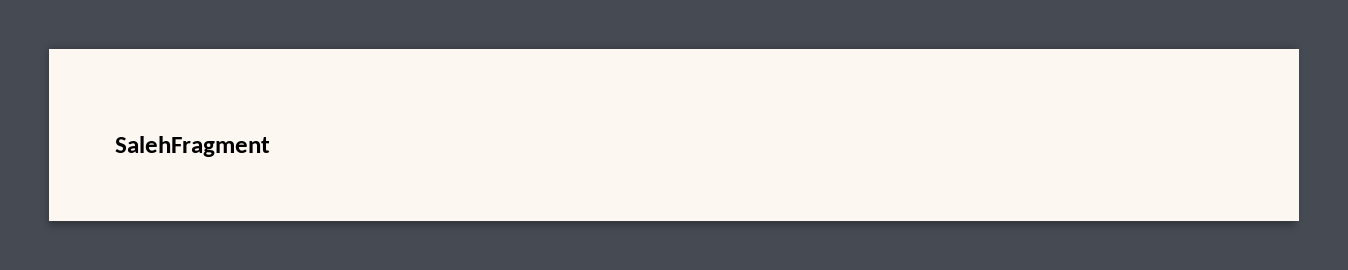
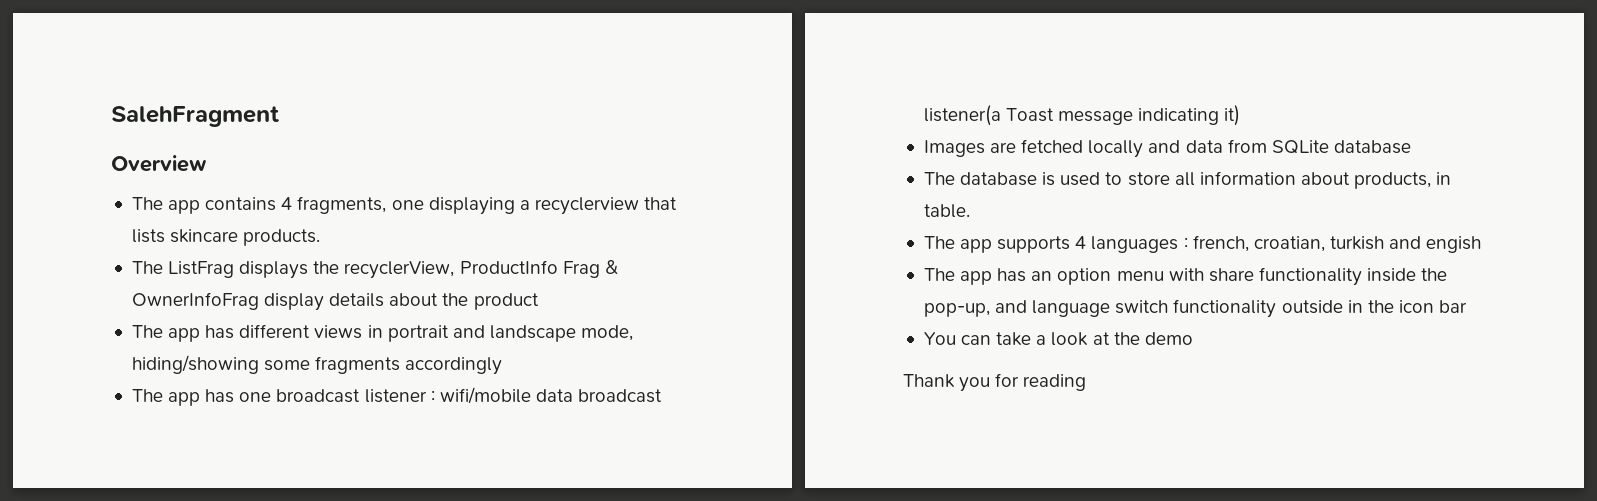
(270, 146) none -> [111,155,207,172] [131,196,678,215] [131,229,321,246] [131,260,618,279] [131,292,539,311] [131,324,634,342] [131,355,503,375] [131,387,663,406] [923,105,1241,126] [923,139,1411,158] [923,171,1452,189] [923,204,970,218] [923,235,1482,253] [923,267,1448,286] [923,299,1468,318] [923,332,1193,346] [903,373,1087,392] // Overview // The app contains 4 fragments, one displaying a recyclerview that lists skincare products. // The ListFrag displays the recyclerView, ProductInfo Frag & OwnerInfoFrag display details about the product // The app has different views in portrait and landscape mode, hiding/showing some fragments accordingly // The app has one broadcast listener : wifi/mobile data broadcast listener(a Toast message indicating it) // Images are fetched locally and data from SQLite database // The database is used to store all information about products, in table. // The app supports 4 languages : french, croatian, turkish and engish // The app has an option menu with share functionality inside the pop-up, and language switch functionality outside in the icon bar // You can take a look at the demo // Thank you for reading

